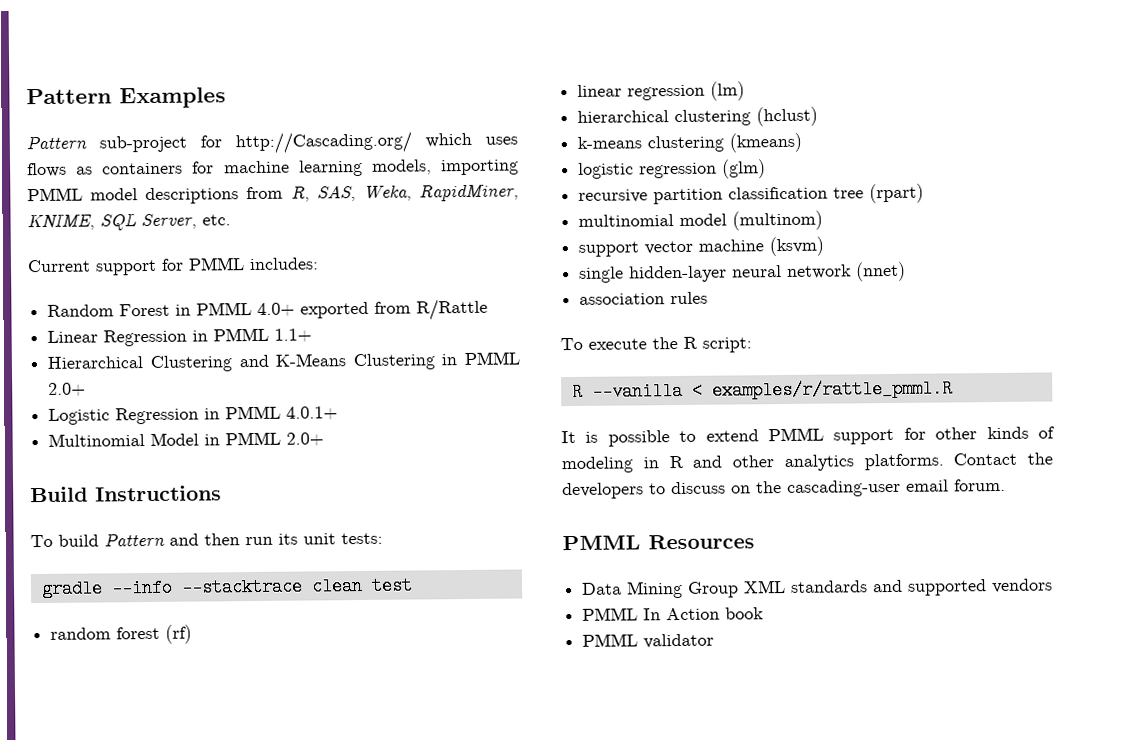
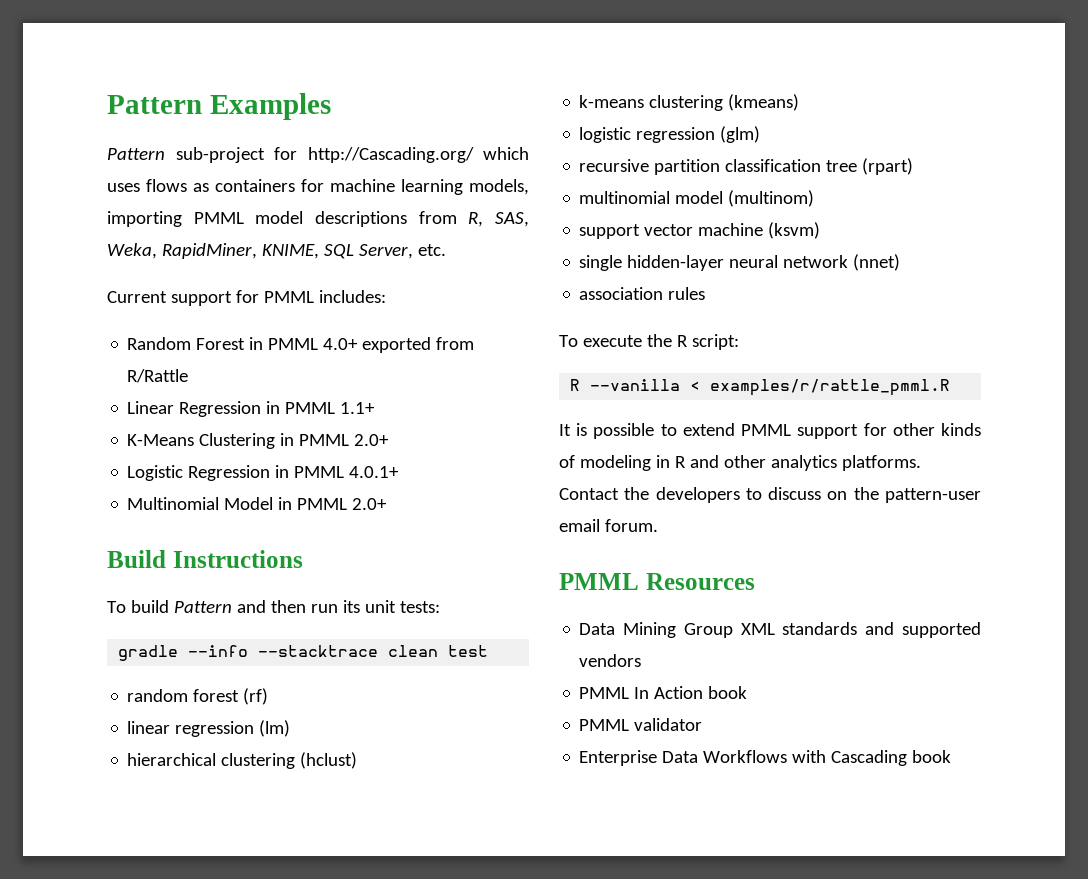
[47,354,269,372] Hierarchical Clustering and -> (376, 408) none
[787,479,901,497] cascading-user -> [885,488,981,503] pattern-user
(715, 641) none -> [579,750,952,766] // Enterprise Data Workflows with Cascading book

